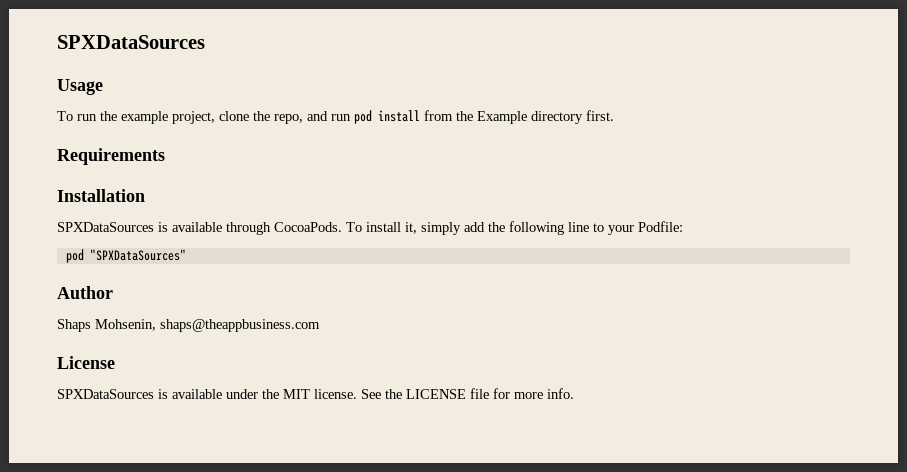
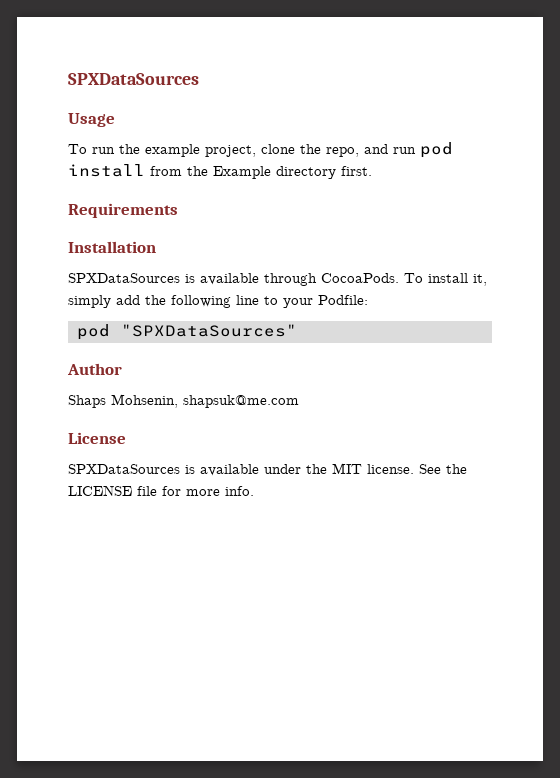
[160,319,320,332] shaps@theappbusiness.com -> [183,395,299,408] shapsuk@me.com

